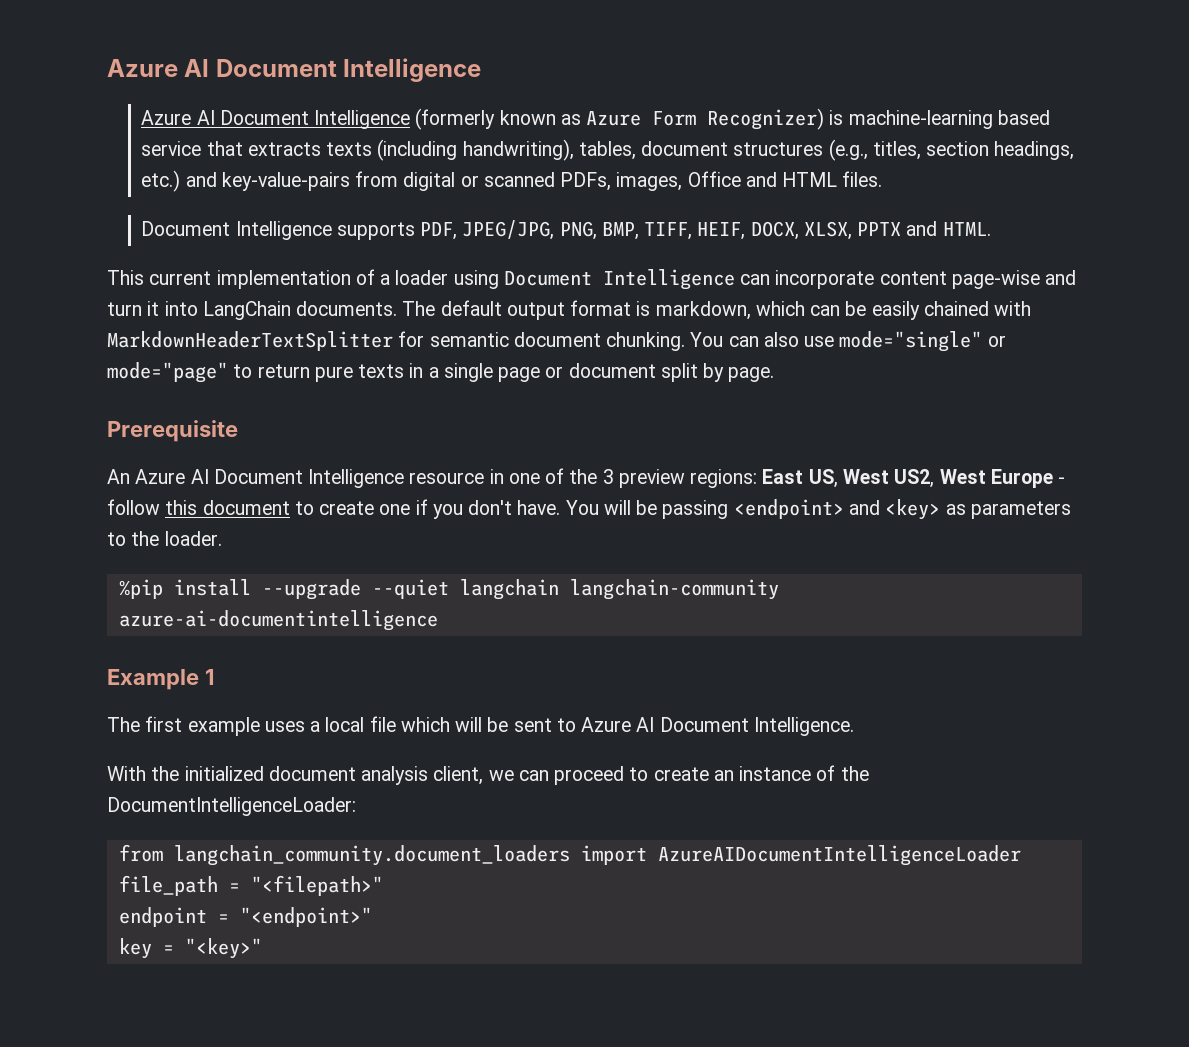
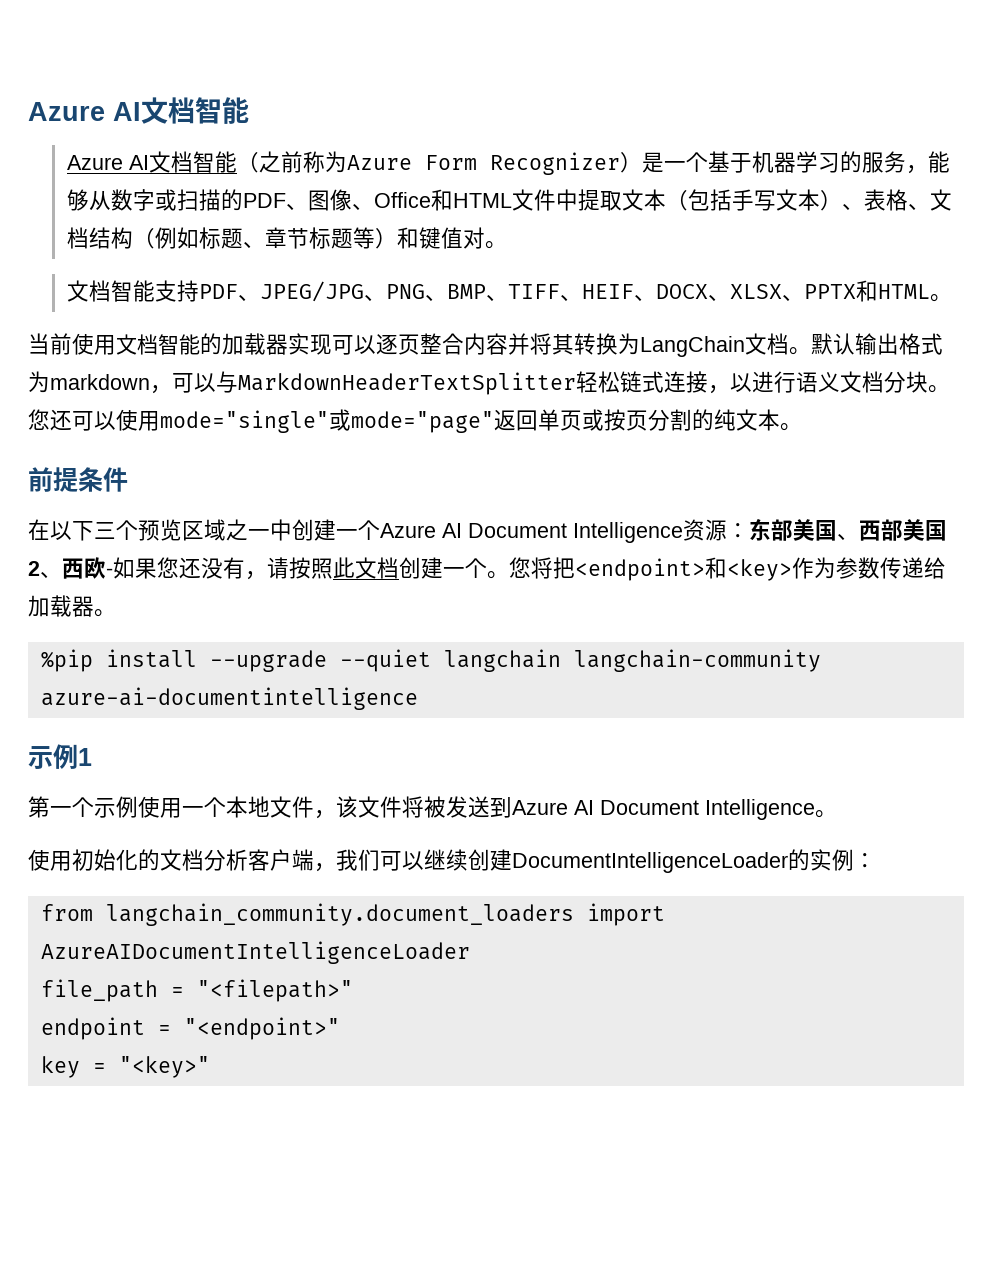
[107,58,482,82] [141,108,1050,130] [141,139,1075,161] [141,170,883,192] [141,220,991,240] [107,269,1077,290] [107,300,1032,320] [107,331,1006,352] [107,362,775,383] [107,420,238,442] [107,468,1066,488] [107,499,1071,520] [107,531,222,546] Azure AI Document Intelligence // Azure AI Document Intelligence (formerly known as Azure Form Recognizer) is machine-learning based service that extracts texts (including handwriting), tables, document structures (e.g., titles, section headings, etc.) and key-value-pairs from digital or scanned PDFs, images, Office and HTML files. // Document Intelligence supports PDF, JPEG/JPG, PNG, BMP, TIFF, HEIF, DOCX, XLSX, PPTX and HTML. // This current implementation of a loader using Document Intelligence can incorporate content page-wise and turn it into LangChain documents. The default output format is markdown, which can be easily chained with MarkdownHeaderTextSplitter for semantic document chunking. You can also use mode="single" or mode="page" to return pure texts in a single page or document split by page. // Prerequisite // An Azure AI Document Intelligence resource in one of the 3 preview regions: East US, West US2, West Europe - follow this document to create one if you don't have. You will be passing <endpoint> and <key> as parameters to the loader. -> [28,97,249,124] [67,151,951,175] [67,189,953,211] [67,227,508,249] [67,280,953,302] [28,333,943,357] [28,371,950,395] [28,409,802,433] [28,467,128,492] [28,518,947,543] [28,557,946,581] [28,595,116,617] Azure AI文档智能 // Azure AI文档智能（之前称为Azure Form Recognizer）是一个基于机器学习的服务，能够从数字或扫描的PDF、图像、Office和HTML文件中提取文本（包括手写文本）、表格、文档结构（例如标题、章节标题等）和键值对。 // 文档智能支持PDF、JPEG/JPG、PNG、BMP、TIFF、HEIF、DOCX、XLSX、PPTX和HTML。 // 当前使用文档智能的加载器实现可以逐页整合内容并将其转换为LangChain文档。默认输出格式为markdown，可以与MarkdownHeaderTextSplitter轻松链式连接，以进行语义文档分块。您还可以使用mode="single"或mode="page"返回单页或按页分割的纯文本。 // 前提条件 // 在以下三个预览区域之一中创建一个Azure AI Document Intelligence资源：东部美国、西部美国2、西欧-如果您还没有，请按照此文档创建一个。您将把<endpoint>和<key>作为参数传递给加载器。
[107,669,199,690] Example -> [28,744,78,769] 示例
[107,716,854,736] [107,765,869,785] [107,797,356,816] The first example uses a local file which will be sent to Azure AI Document Intelligence. // With the initialized document analysis client, we can proceed to create an instance of the DocumentIntelligenceLoader: -> [28,796,837,820] [28,849,876,873] 第一个示例使用一个本地文件，该文件将被发送到Azure AI Document Intelligence。 // 使用初始化的文档分析客户端，我们可以继续创建DocumentIntelligenceLoader的实例：

